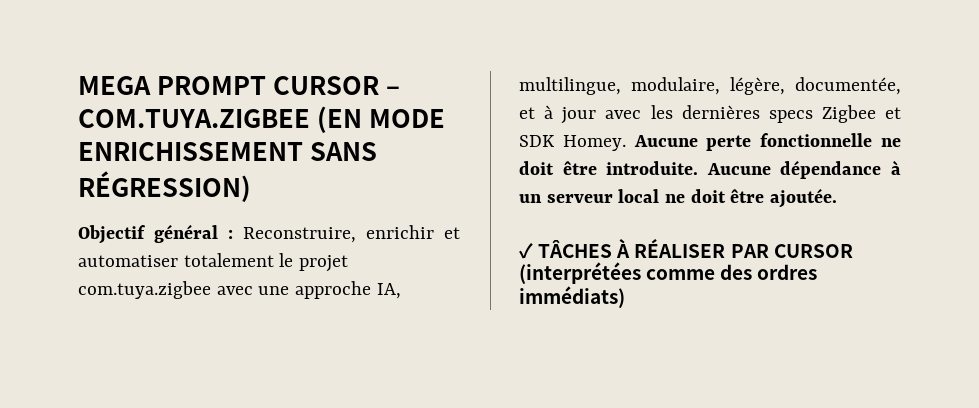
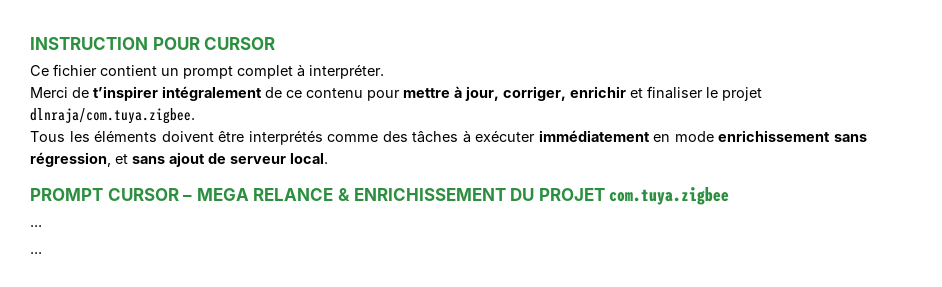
[78,76,400,95] [78,106,445,133] [78,142,377,161] [78,171,251,202] [78,224,460,244] [78,253,349,272] [78,281,401,299] [519,77,901,95] [519,105,901,124] [519,133,901,151] [519,160,901,179] [519,188,838,208] [519,238,853,259] [519,262,818,284] [519,286,625,308] MEGA PROMPT CURSOR – COM.TUYA.ZIGBEE (EN MODE ENRICHISSEMENT SANS RÉGRESSION) // Objectif général : Reconstruire, enrichir et automatiser totalement le projet com.tuya.zigbee avec une approche IA, multilingue, modulaire, légère, documentée, et à jour avec les dernières specs Zigbee et SDK Homey. Aucune perte fonctionnelle ne doit être introduite. Aucune dépendance à un serveur local ne doit être ajoutée. // ✓ TÂCHES À RÉALISER PAR CURSOR (interprétées comme des ordres immédiats) -> [30,37,276,50] [30,64,384,79] [30,86,762,101] [30,108,195,124] [30,130,867,145] [30,152,328,167] [30,187,730,205] [30,225,42,227] [30,252,42,254] INSTRUCTION POUR CURSOR // Ce fichier contient un prompt complet à interpréter. // Merci de t’inspirer intégralement de ce contenu pour mettre à jour, corriger, enrichir et finaliser le projet dlnraja/com.tuya.zigbee. // Tous les éléments doivent être interprétés comme des tâches à exécuter immédiatement en mode enrichissement sans régression, et sans ajout de serveur local. // PROMPT CURSOR – MEGA RELANCE & ENRICHISSEMENT DU PROJET com.tuya.zigbee // ... // ...

